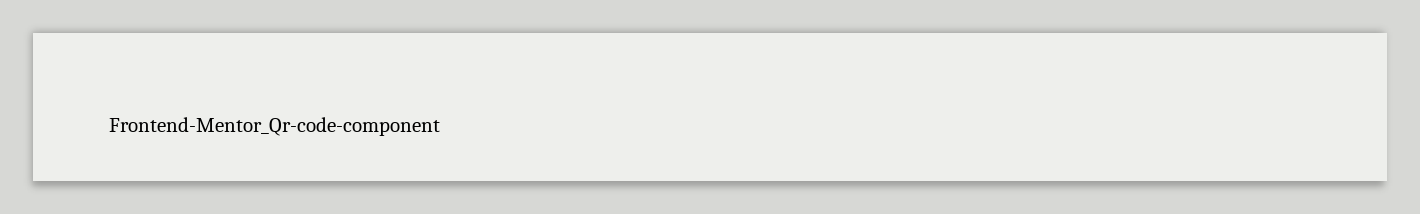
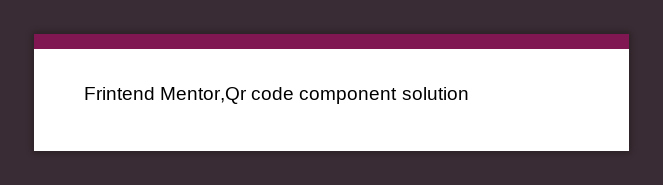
[109,117,440,136] Frontend-Mentor_Qr-code-component -> [84,87,469,104] Frintend Mentor,Qr code component solution

